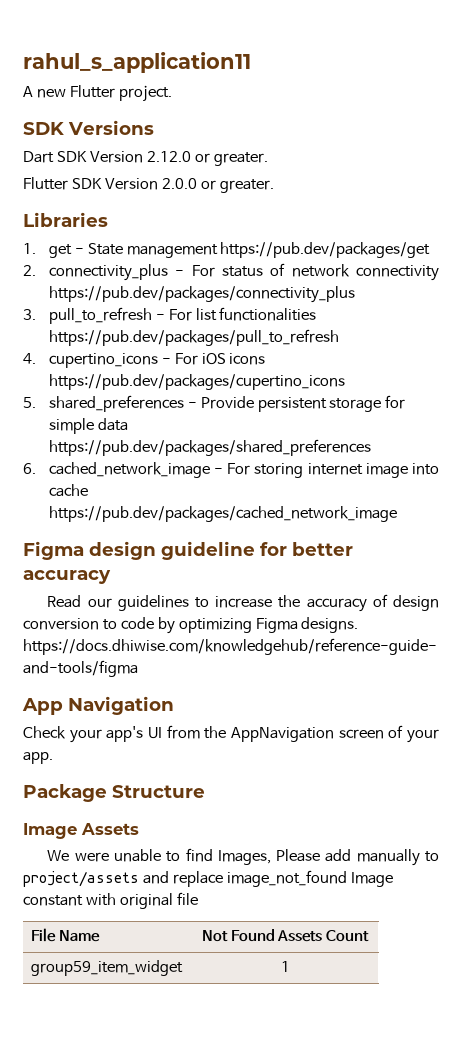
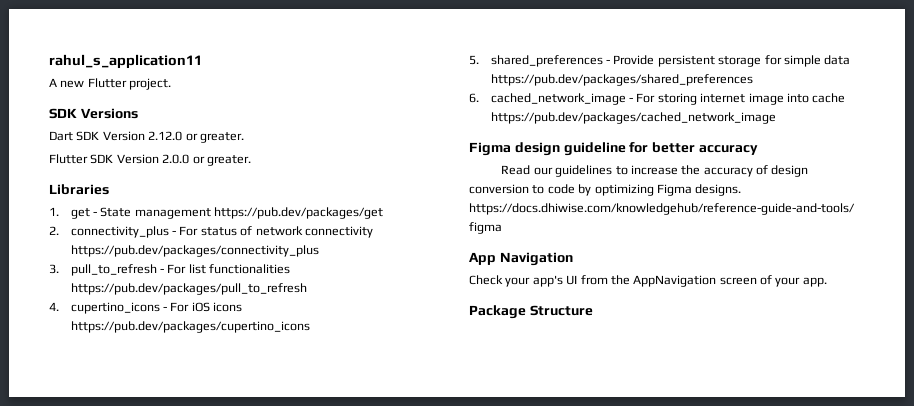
[23,823,139,839] [47,848,440,866] [23,870,393,887] [23,892,198,909] [31,928,101,942] [201,929,370,942] [31,960,184,976] [280,961,290,972] // Image Assets // We were unable to find Images, Please add manually to project/assets and replace image_not_found Image constant with original file // File Name | Not Found Assets Count // group59_item_widget | 1 -> (593, 310) none

